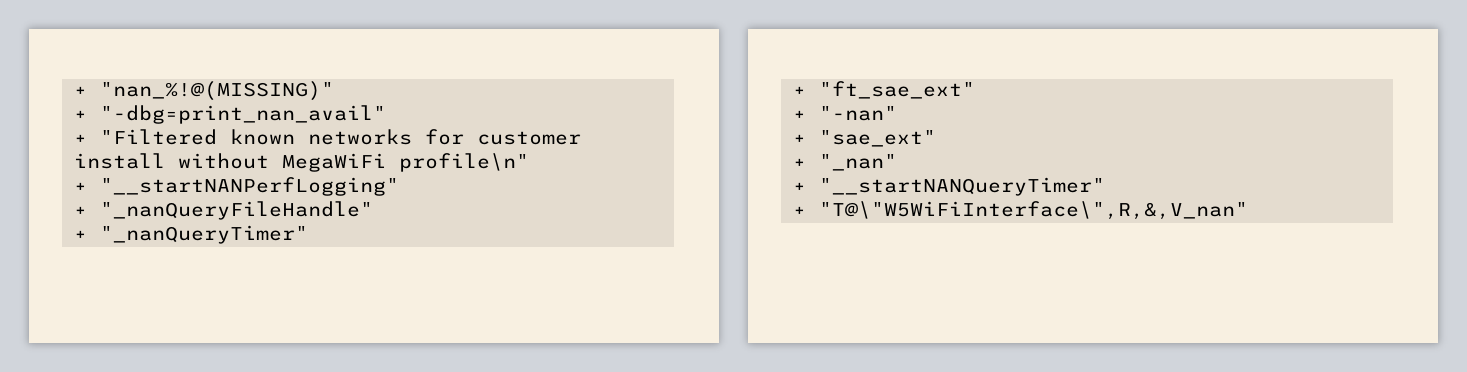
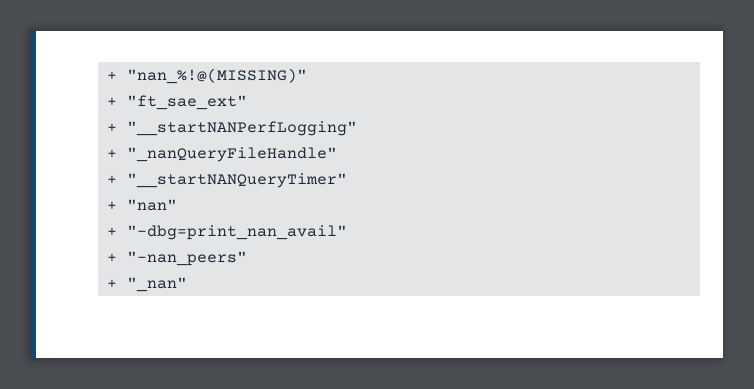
[99,105,386,124] [73,129,581,145] [73,153,529,172] "-dbg=print_nan_avail" // + "Filtered known networks for customer install without MegaWiFi profile\n" -> [127,95,248,110] "ft_sae_ext"
[99,225,308,244] [792,81,975,99] [792,106,897,121] [792,130,936,147] "_nanQueryTimer" // + "ft_sae_ext" // + "-nan" // + "sae_ext" -> [127,173,348,188] [107,199,178,211] [107,225,348,240] [107,251,248,266] "__startNANQueryTimer" // + "nan" // + "-dbg=print_nan_avail" // + "-nan_peers"
[792,177,1105,196] [792,201,1248,220] // + "__startNANQueryTimer" // + "T@\"W5WiFiInterface\",R,&,V_nan" -> (188, 284) none

